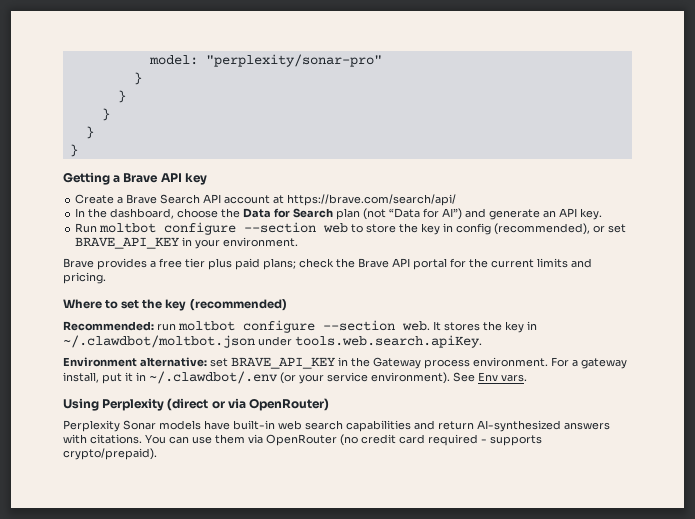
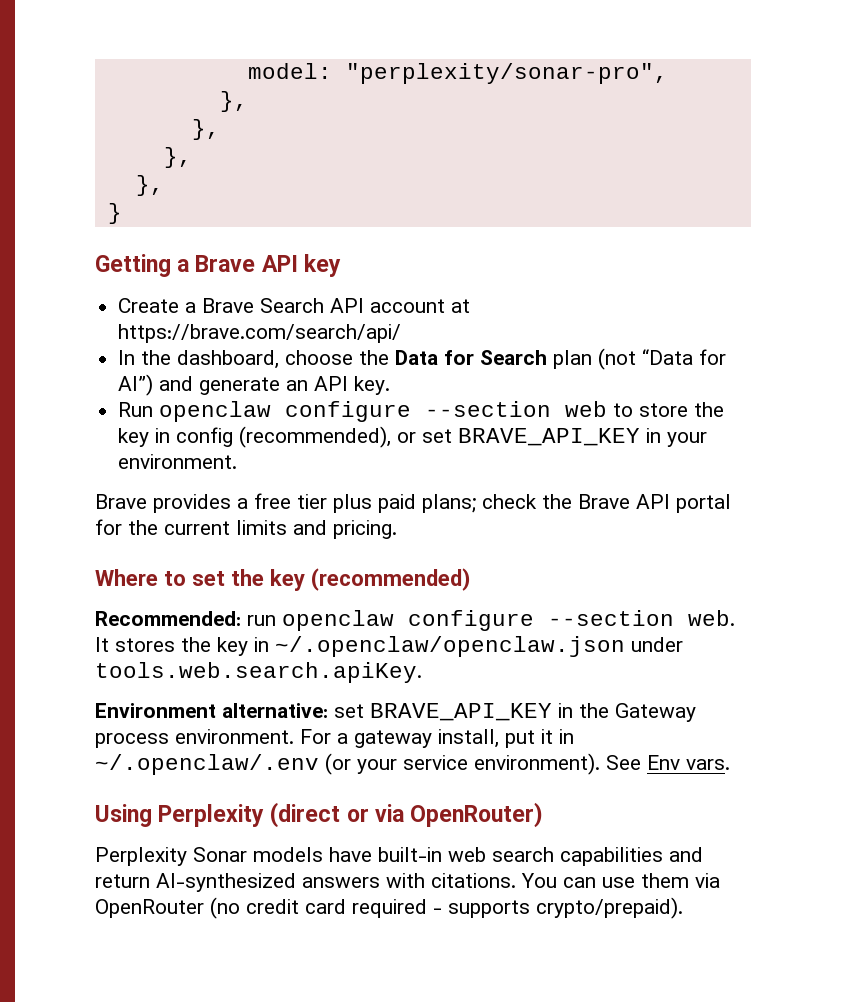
[205,54,382,67] [133,72,142,85] [117,90,126,103] [101,108,110,121] [85,126,94,139] "perplexity/sonar-pro" // } // } // } // } -> [345,63,668,84] [219,91,248,112] [191,119,220,140] [163,147,192,168] [135,175,164,196] "perplexity/sonar-pro", // }, // }, // }, // },
[99,223,157,233] moltbot -> [159,401,272,422] openclaw
[178,321,235,331] moltbot -> [282,610,394,631] openclaw
[63,335,255,348] ~/.clawdbot/moltbot.json -> [275,636,625,657] ~/.openclaw/openclaw.json
[149,371,278,384] ~/.clawdbot/.env -> [95,754,319,775] ~/.openclaw/.env

